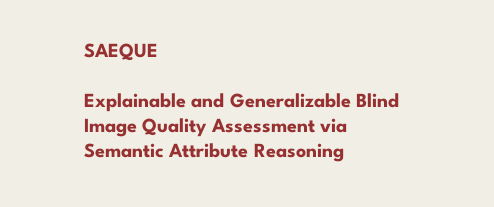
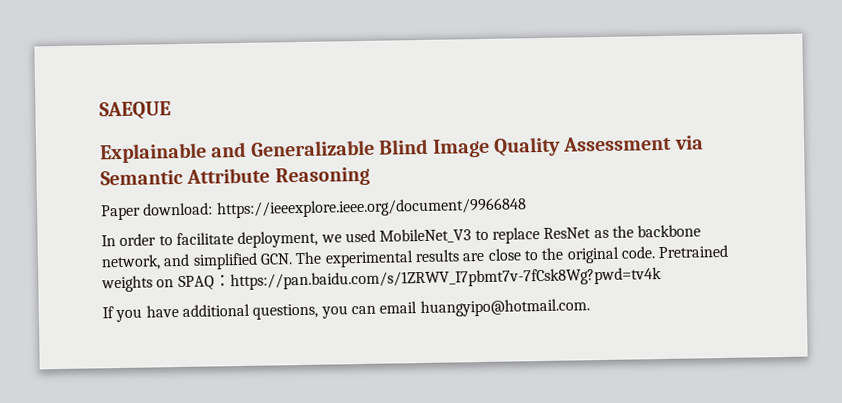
(344, 152) none -> [101,197,527,221] [101,224,702,249] [101,244,729,271] [101,267,662,293] [102,298,590,323] // Paper download: https://ieeexplore.ieee.org/document/9966848 // In order to facilitate deployment, we used MobileNet_V3 to replace ResNet as the backbone network, and simplified GCN. The experimental results are close to the original code. Pretrained weights on SPAQ：https://pan.baidu.com/s/1ZRWV_I7pbmt7v-7fCsk8Wg?pwd=tv4k // If you have additional questions, you can email huangyipo@hotmail.com.

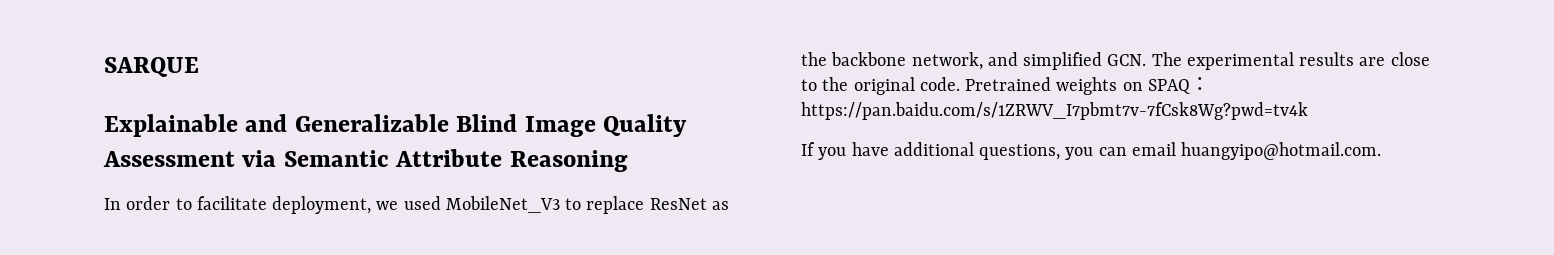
[99,101,171,121] SAEQUE -> [104,57,199,77] SARQUE
[101,197,527,221] // Paper download: https://ieeexplore.ieee.org/document/9966848 -> (628, 161) none

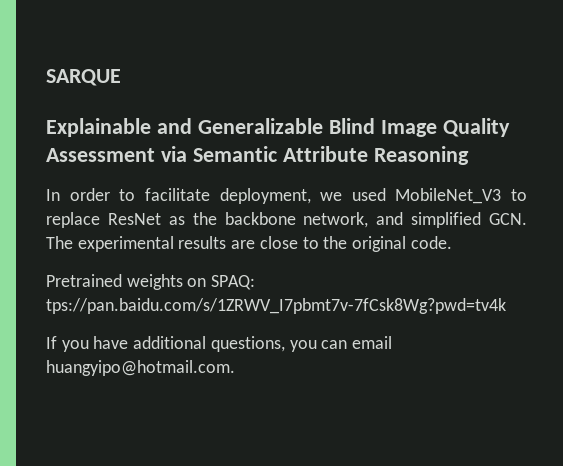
(960, 84) none -> (452, 242) //
[1147,77,1210,94] [801,102,1308,120] SPAQ：https://pan.baidu.com/s/1ZRWV_I7pbmt7v-7fCsk8Wg?pwd=tv4k -> [211,275,256,290] [46,298,506,314] SPAQ: tps://pan.baidu.com/s/1ZRWV_I7pbmt7v-7fCsk8Wg?pwd=tv4k

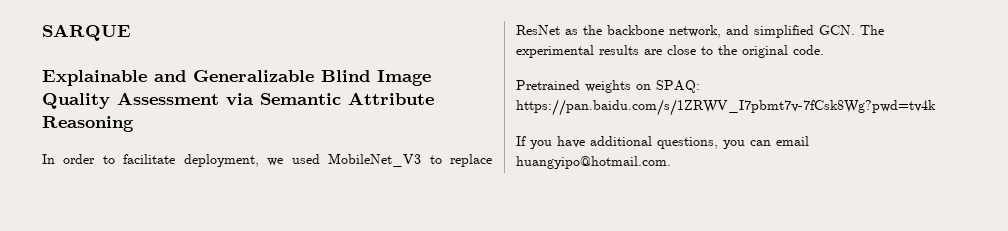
[46,298,506,314] tps://pan.baidu.com/s/1ZRWV_I7pbmt7v-7fCsk8Wg?pwd=tv4k -> [516,99,936,116] https://pan.baidu.com/s/1ZRWV_I7pbmt7v-7fCsk8Wg?pwd=tv4k

